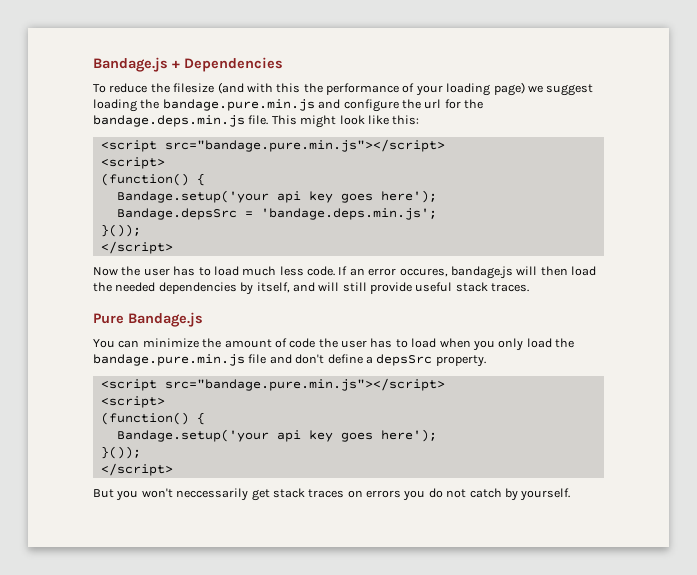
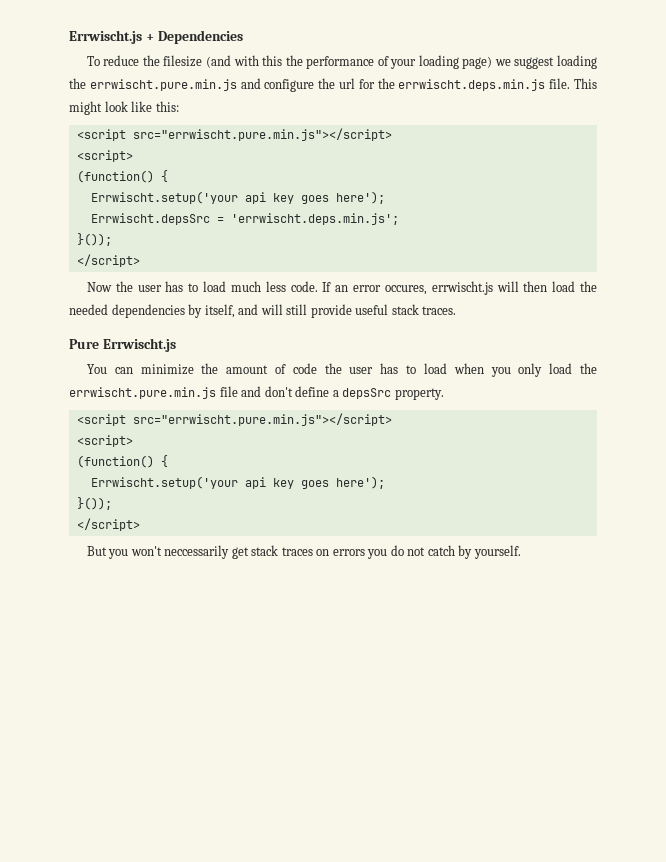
[93,57,168,72] Bandage.js -> [69,30,142,44] Errwischt.js
[162,99,315,111] bandage.pure.min.js -> [89,79,237,91] errwischt.pure.min.js
[93,115,245,127] bandage.deps.min.js -> [398,79,546,91] errwischt.deps.min.js
[164,139,445,152] [100,157,165,169] [100,173,205,186] [116,190,437,203] [116,208,437,220] src="bandage.pure.min.js"></script> // <script> // (function() { // Bandage.setup('your api key goes here'); // Bandage.depsSrc = 'bandage.deps.min.js'; -> [132,128,392,141] [76,150,133,162] [76,170,168,183] [90,191,385,204] [90,213,399,225] src="errwischt.pure.min.js"></script> // <script> // (function() { // Errwischt.setup('your api key goes here'); // Errwischt.depsSrc = 'errwischt.deps.min.js';
[450,266,513,279] bandage.js -> [431,281,493,295] errwischt.js
[128,312,203,327] Bandage.js -> [102,338,176,352] Errwischt.js
[93,354,245,366] bandage.pure.min.js -> [69,387,216,399] errwischt.pure.min.js
[164,378,445,391] [100,396,165,408] [100,412,205,425] [116,429,269,442] src="bandage.pure.min.js"></script> // <script> // (function() { // Bandage.setup('your -> [132,413,392,426] [76,435,133,447] [76,455,168,468] [90,476,238,489] src="errwischt.pure.min.js"></script> // <script> // (function() { // Errwischt.setup('your

